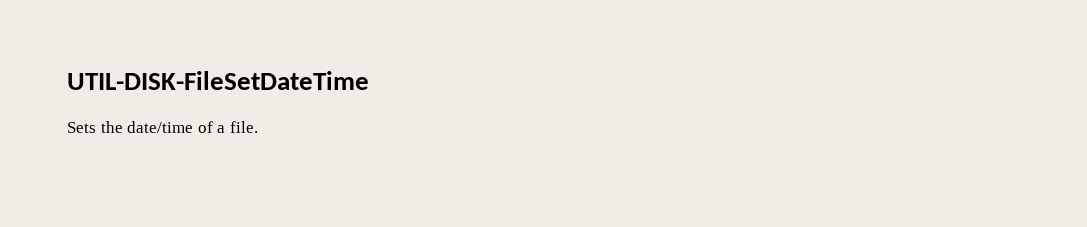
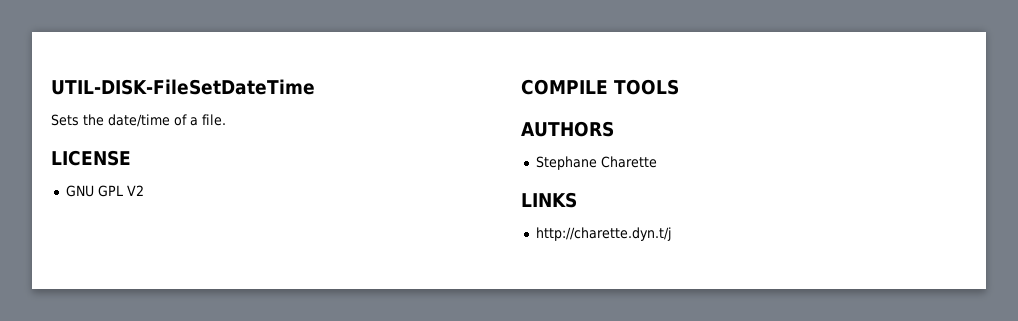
(258, 127) none -> [51,150,131,166] [65,185,144,197] [521,79,679,95] [521,121,614,137] [535,156,657,170] [521,192,577,208] [535,227,672,241] // LICENSE // GNU GPL V2 // COMPILE TOOLS // AUTHORS // Stephane Charette // LINKS // http://charette.dyn.t/j

